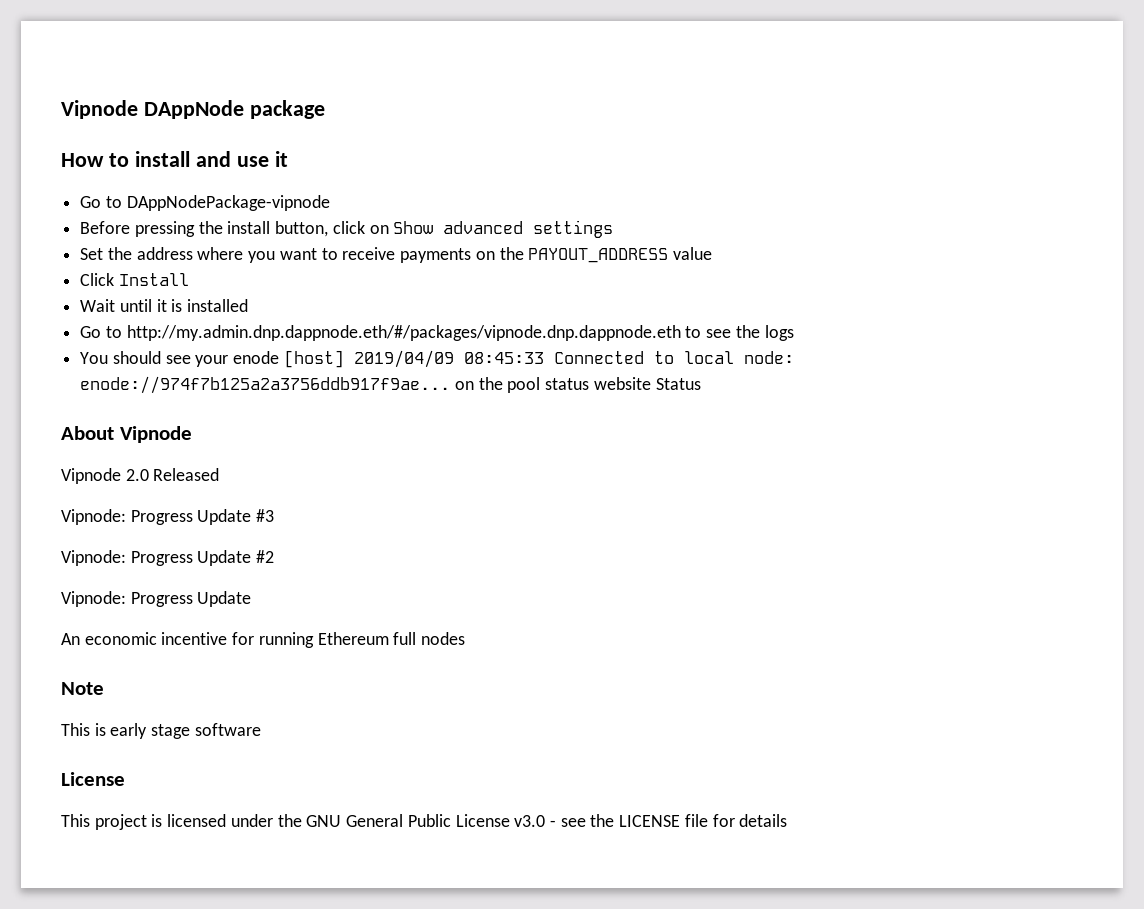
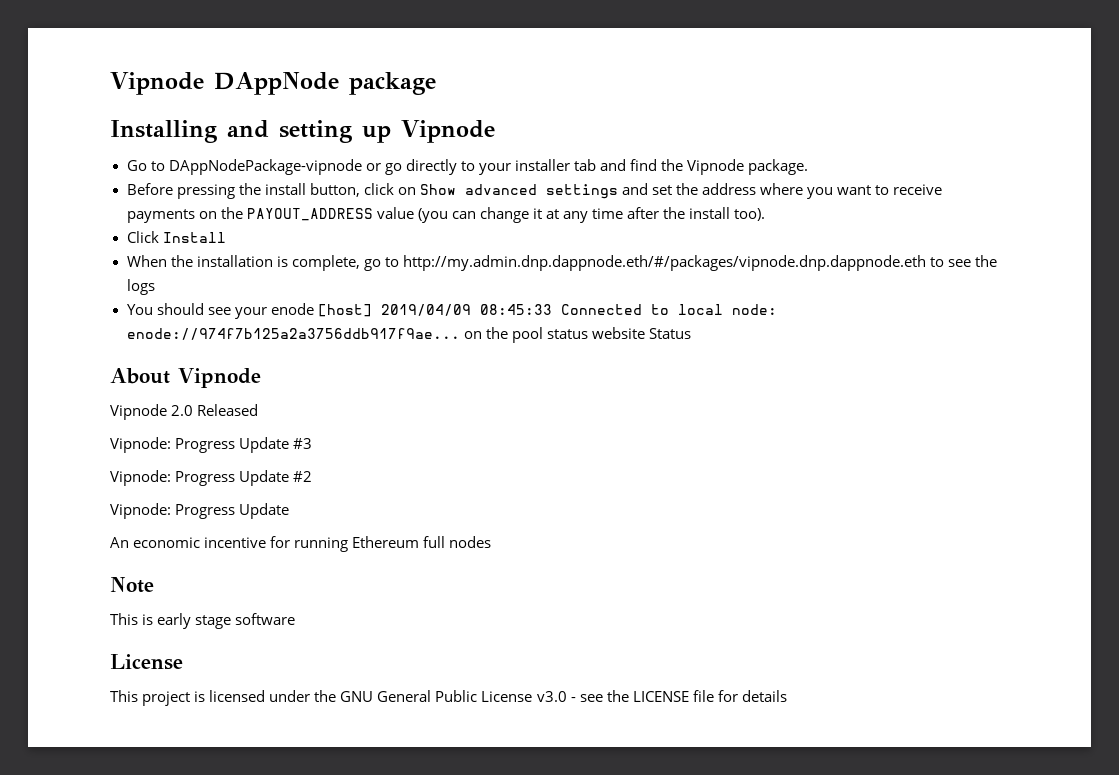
[61,151,288,167] [80,195,330,211] How to install and use it // Go to DAppNodePackage-vipnode -> [110,120,495,143] [126,159,809,175] Installing and setting up Vipnode // Go to DAppNodePackage-vipnode or go directly to your installer tab and find the Vipnode package.
[80,248,104,260] // Set -> [621,183,672,195] and set
[80,273,189,286] [80,299,249,312] [80,326,102,338] // Click Install // Wait until it is installed // Go -> [417,207,766,223] [126,231,226,243] [126,255,381,271] (you can change it at any time after the install too). // Click Install // When the installation is complete, go

